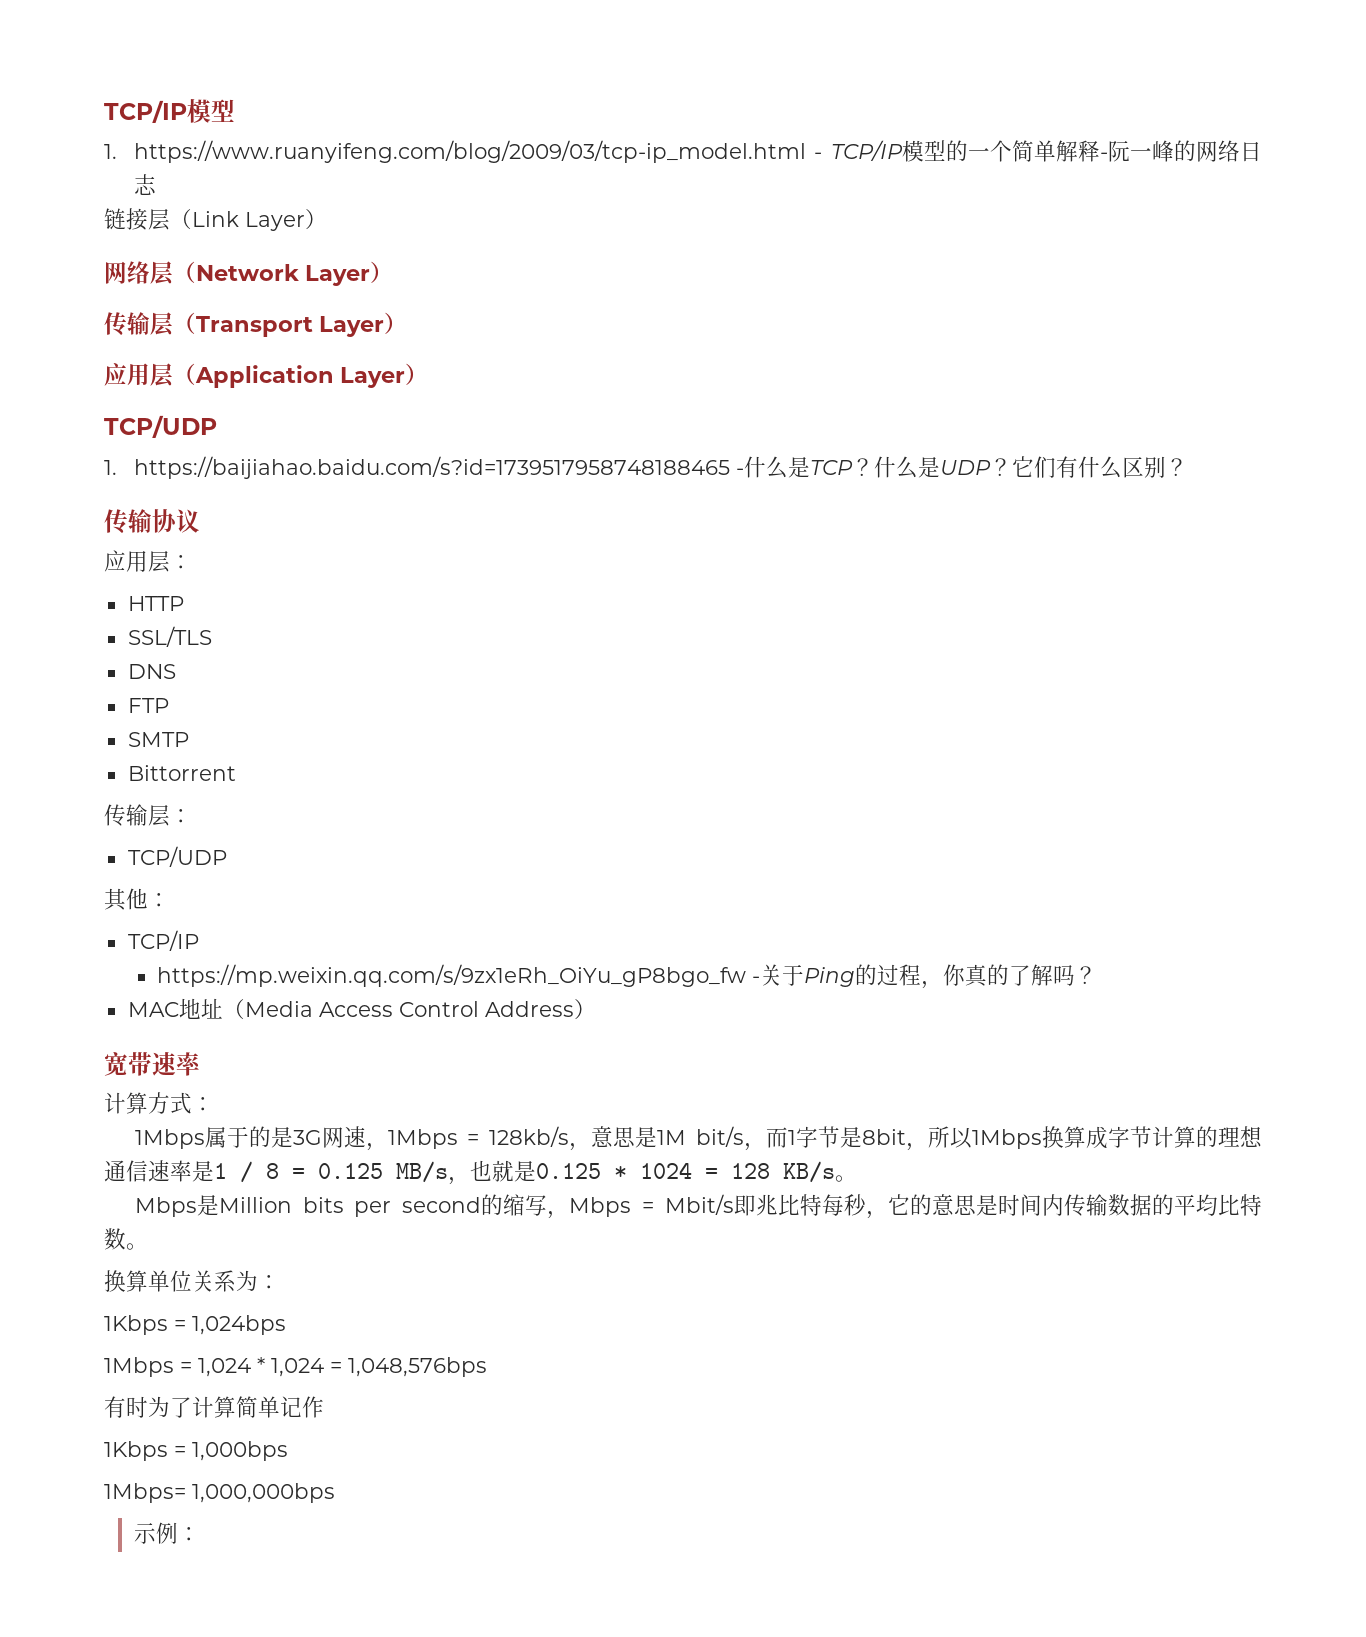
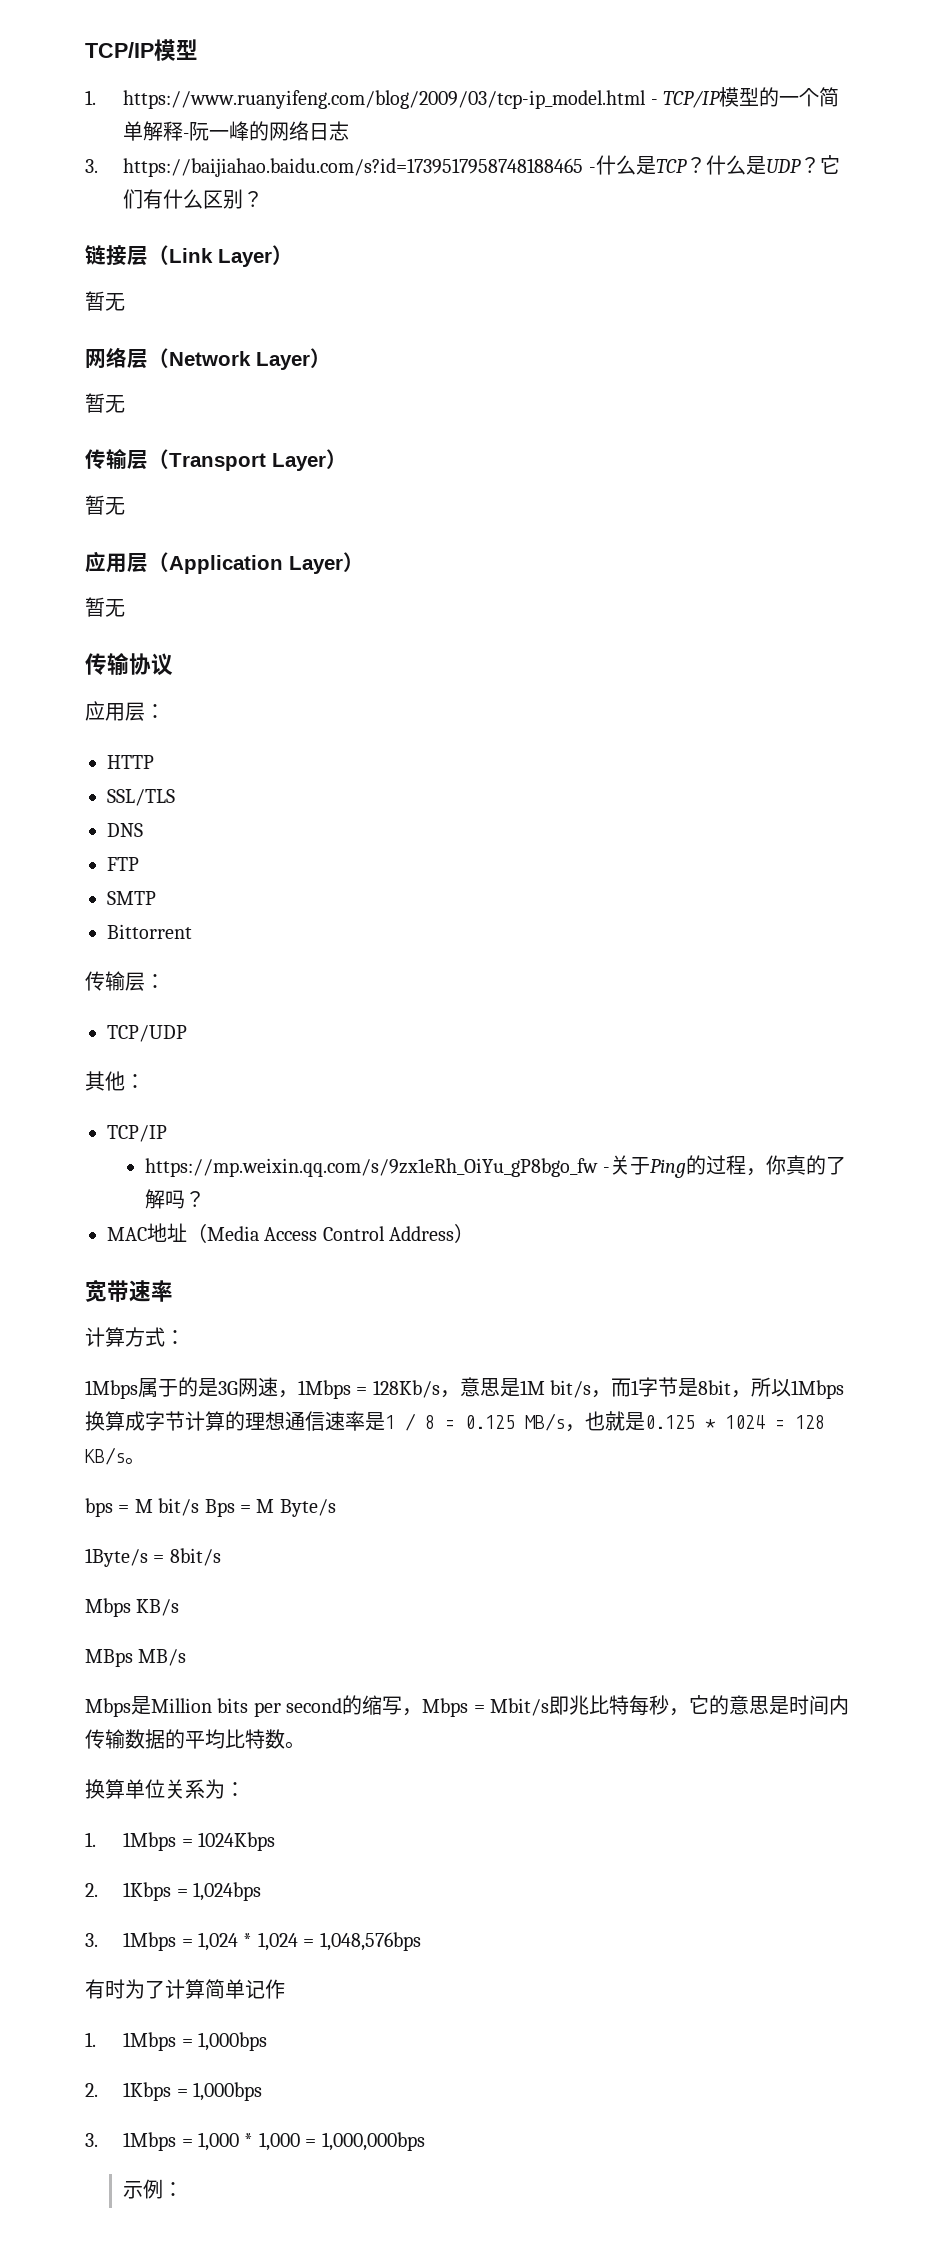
[104,208,327,231] [104,261,394,286] [104,312,408,337] [104,363,429,388] [104,415,217,438] [104,460,117,475] 链接层（Link Layer） // 网络层（Network Layer） // 传输层（Transport Layer） // 应用层（Application Layer） // TCP/UDP // 1. -> [85,159,98,173] 3.
(1188, 467) none -> [85,245,293,267] [85,291,125,311] [85,347,331,370] [85,393,125,413] [85,449,347,471] [85,495,125,515] [85,551,364,574] [85,597,125,617] // 链接层（Link Layer） // 暂无 // 网络层（Network Layer） // 暂无 // 传输层（Transport Layer） // 暂无 // 应用层（Application Layer） // 暂无
[489,1126,570,1147] 128kb/s -> [372,1380,440,1398] 128Kb/s
(857, 1178) none -> [85,1498,336,1517] [85,1548,221,1567] [85,1598,180,1617] [85,1649,187,1667] // bps = M bit/s Bps = M Byte/s // 1Byte/s = 8bit/s // Mbps KB/s // MBps MB/s
(280, 1282) none -> [85,1832,276,1851] [85,1883,98,1897] 1. 1Mbps = 1024Kbps // 2.
(286, 1325) none -> [85,1933,98,1947] 3.
[104,1441,288,1461] [104,1483,186,1503] 1Kbps = 1,000bps // 1Mbps= -> [85,2032,268,2051] [85,2082,263,2101] [85,2132,317,2151] 1. 1Mbps = 1,000bps // 2. 1Kbps = 1,000bps // 3. 1Mbps = 1,000 * 1,000 =

